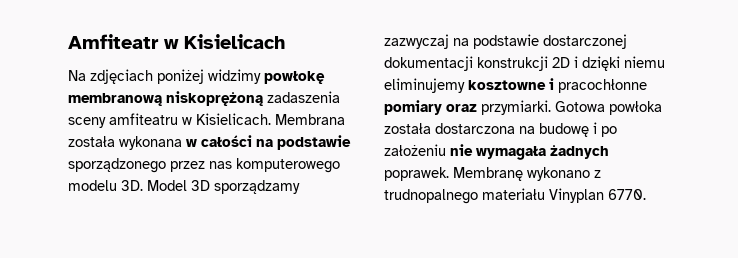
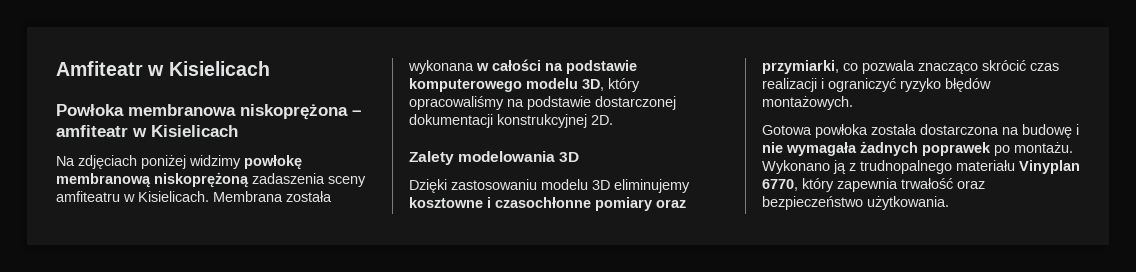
(285, 41) none -> [56,104,361,120] [56,125,238,137] // Powłoka membranowa niskoprężona – amfiteatr w Kisielicach
[68,158,340,173] [68,180,300,194] [384,34,627,49] [384,56,665,71] sporządzonego przez nas komputerowego modelu 3D. Model 3D sporządzamy zazwyczaj na podstawie dostarczonej dokumentacji konstrukcji 2D i dzięki niemu -> [409,78,640,92] [409,96,676,110] [409,114,613,128] [409,151,580,165] [409,179,610,193] komputerowego modelu 3D, który opracowaliśmy na podstawie dostarczonej dokumentacji konstrukcyjnej 2D. // Zalety modelowania 3D // Dzięki zastosowaniu modelu 3D
[558,79,647,93] pracochłonne -> [495,197,591,208] czasochłonne
[481,100,551,115] przymiarki. -> [762,60,1059,74] [762,78,991,92] [762,96,853,110] przymiarki, co pozwala znacząco skrócić czas realizacji i ograniczyć ryzyko błędów montażowych. //
[601,126,617,137] [384,144,446,156] po założeniu -> (1079, 129) none
[384,167,601,181] [384,188,646,204] poprawek. Membranę wykonano z trudnopalnego materiału Vinyplan 6770. -> [922,142,1073,156] [762,160,1080,174] [762,178,985,192] [762,196,949,210] poprawek po montażu. Wykonano ją z trudnopalnego materiału Vinyplan 6770, który zapewnia trwałość oraz bezpieczeństwo użytkowania.

